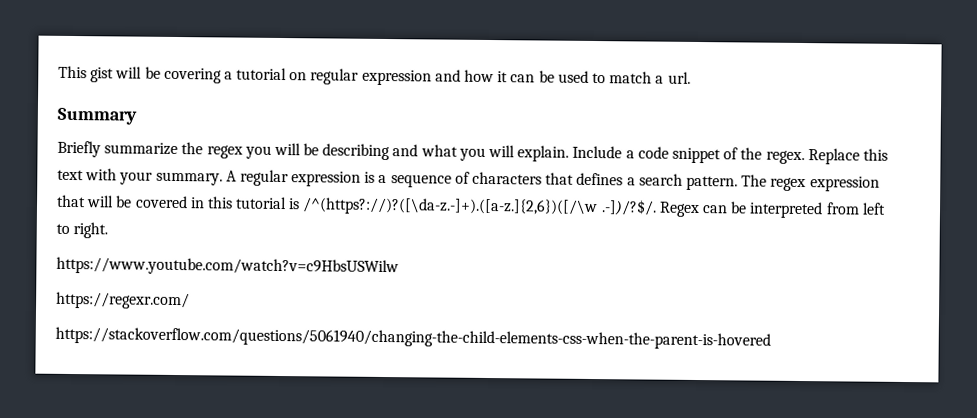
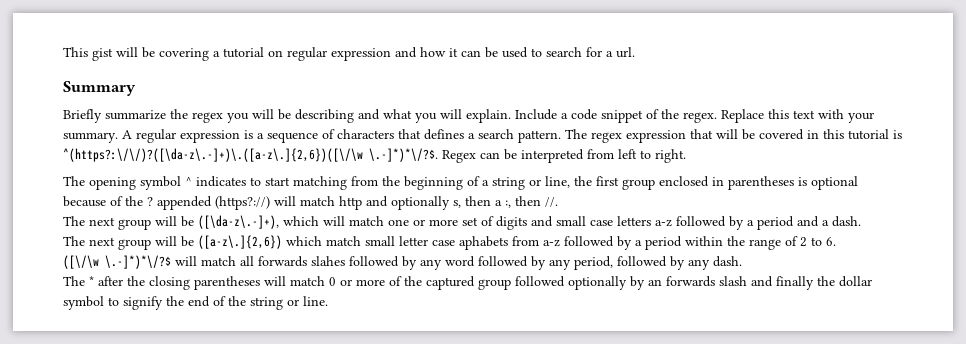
[609,71,653,84] match -> [546,47,602,57] search for
[302,197,657,217] /^(https?://)?([\da-z.-]+).([a-z.]{2,6})([/\w .-])/?$/. -> [63,148,438,162] ^(https?:\/\/)?([\da-z\.-]+)\.([a-z\.]{2,6})([\/\w \.-]*)*\/?$.
[56,256,399,277] [56,291,190,310] [55,326,771,350] https://www.youtube.com/watch?v=c9HbsUSWilw // https://regexr.com/ // https://stackoverflow.com/questions/5061940/changing-the-child-elements-css-when-the-parent-is-hovered -> [63,176,858,190] [63,196,558,210] [63,215,861,230] [63,235,836,250] [63,255,742,270] [63,276,872,290] [63,296,328,310] The opening symbol ^ indicates to start matching from the beginning of a string or line, the first group enclosed in parentheses is optional because of the ? appended (https?://) will match http and optionally s, then a :, then //. // The next group will be ([\da-z\.-]+), which will match one or more set of digits and small case letters a-z followed by a period and a dash. // The next group will be ([a-z\.]{2,6}) which match small letter case aphabets from a-z followed by a period within the range of 2 to 6. // ([\/\w \.-]*)*\/?$ will match all forwards slahes followed by any word followed by any period, followed by any dash. // The * after the closing parentheses will match 0 or more of the captured group followed optionally by an forwards slash and finally the dollar symbol to signify the end of the string or line.

